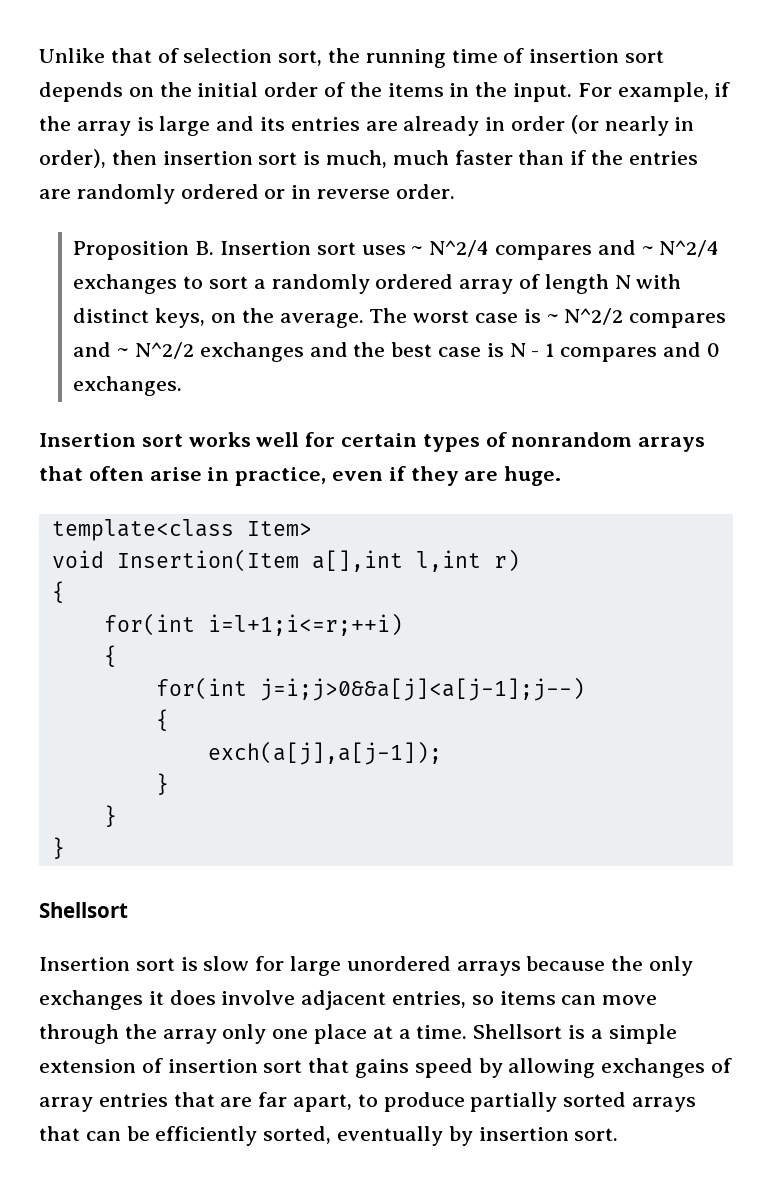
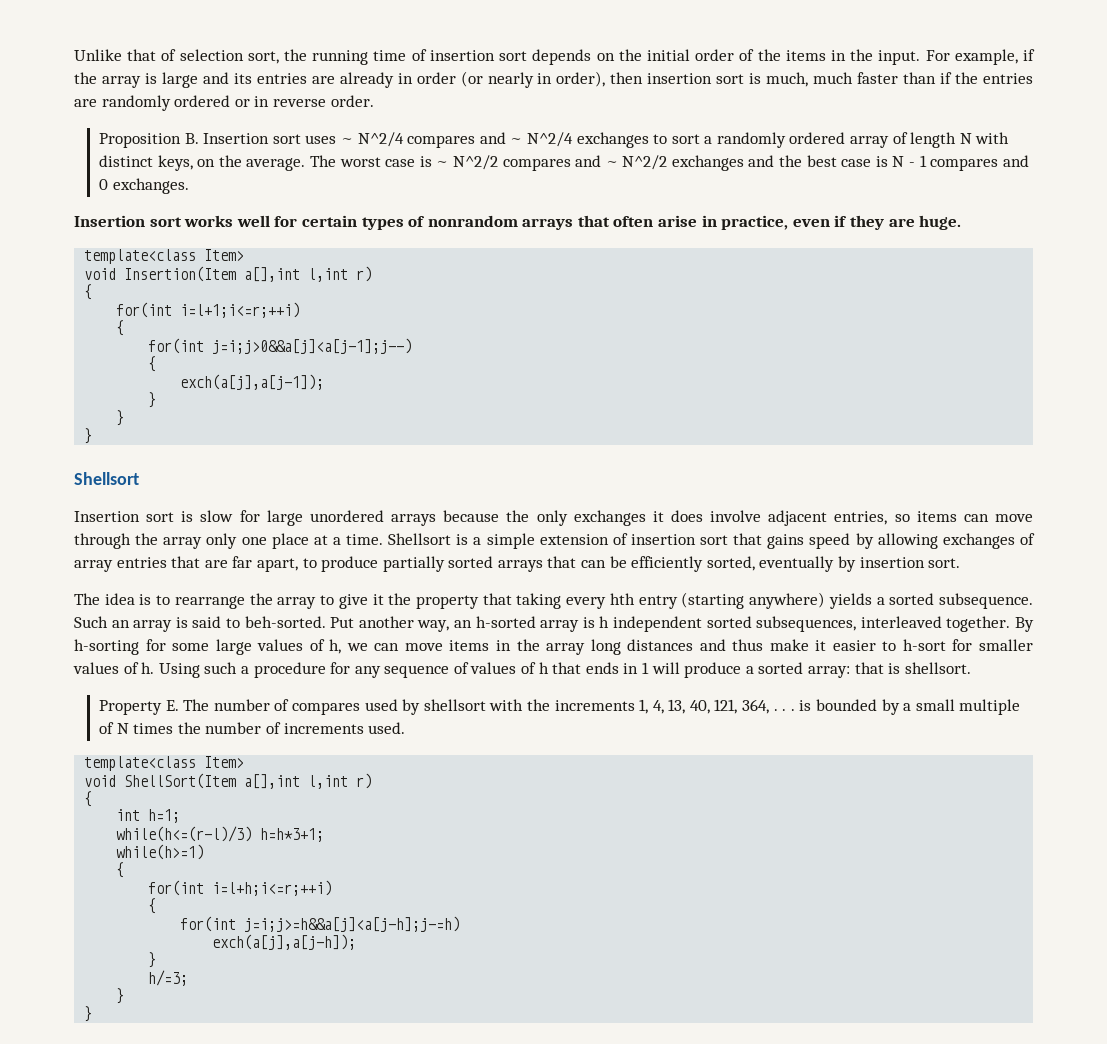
(619, 1134) none -> [74,592,1034,609] [74,616,1035,632] [74,639,1033,655] [73,662,971,678] [99,699,1021,715] [99,722,406,734] [84,756,245,771] [84,773,373,789] [84,791,93,807] [116,809,181,823] [116,826,325,842] [116,844,205,860] [116,862,125,878] [148,880,333,896] [148,898,157,914] [180,916,461,932] [212,934,357,950] [148,952,157,968] [148,970,189,986] [116,988,125,1004] [84,1006,93,1022] // The idea is to rearrange the array to give it the property that taking every hth entry (starting anywhere) yields a sorted subsequence. Such an array is said to beh-sorted. Put another way, an h-sorted array is h independent sorted subsequences, interleaved together. By h-sorting for some large values of h, we can move items in the array long distances and thus make it easier to h-sort for smaller values of h. Using such a procedure for any sequence of values of h that ends in 1 will produce a sorted array: that is shellsort. // Property E. The number of compares used by shellsort with the increments 1, 4, 13, 40, 121, 364, . . . is bounded by a small multiple of N times the number of increments used. // template<class Item> // void ShellSort(Item a[],int l,int r) // { // int h=1; // while(h<=(r-l)/3) h=h*3+1; // while(h>=1) // { // for(int i=l+h;i<=r;++i) // { // for(int j=i;j>=h&&a[j]<a[j-h];j-=h) // exch(a[j],a[j-h]); // } // h/=3; // } // }

